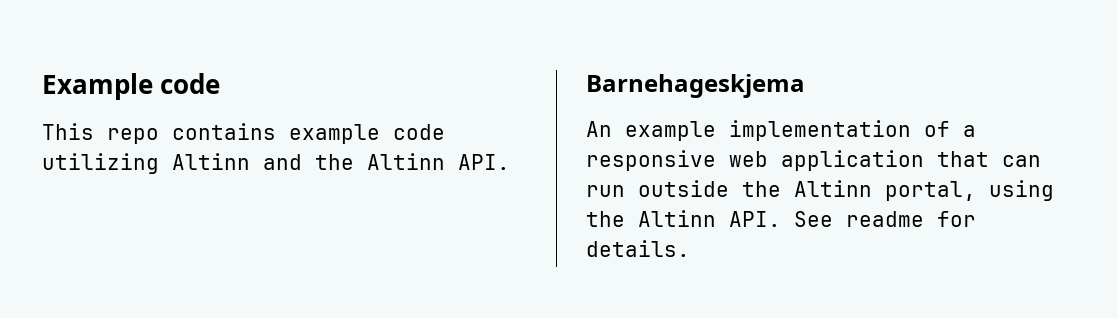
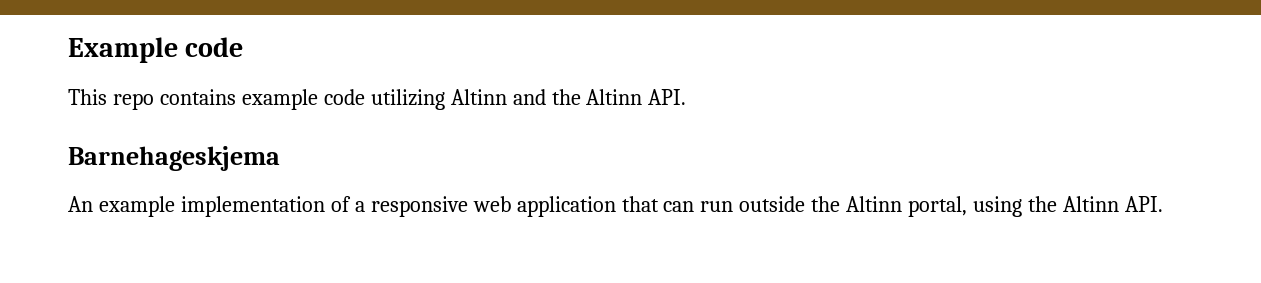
[794,211,976,227] [586,240,690,257] See readme for details. -> (1163, 204) none

